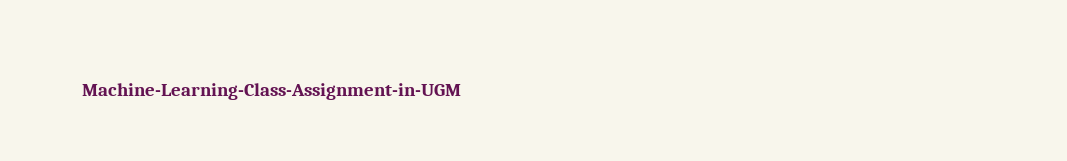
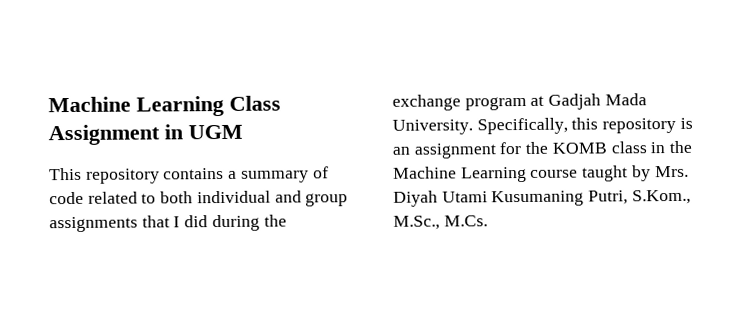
[82,83,461,100] Machine-Learning-Class-Assignment-in-UGM -> [48,95,281,117] [48,124,243,146] [49,166,329,184] [49,190,349,207] [49,214,287,233] [392,93,647,111] [392,117,693,135] [392,140,693,159] [393,165,689,183] [393,189,691,207] [393,215,488,230] Machine Learning Class Assignment in UGM // This repository contains a summary of code related to both individual and group assignments that I did during the exchange program at Gadjah Mada University. Specifically, this repository is an assignment for the KOMB class in the Machine Learning course taught by Mrs. Diyah Utami Kusumaning Putri, S.Kom., M.Sc., M.Cs.

